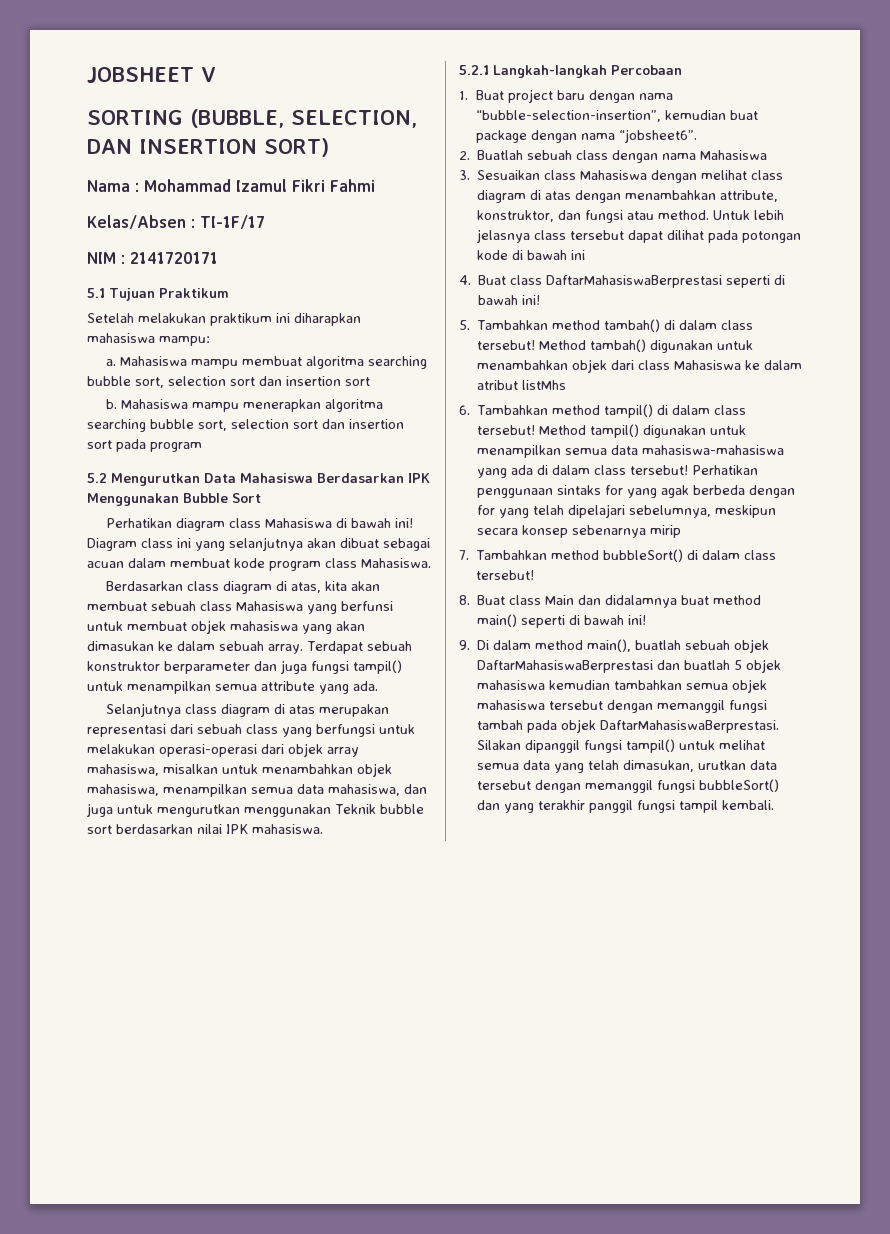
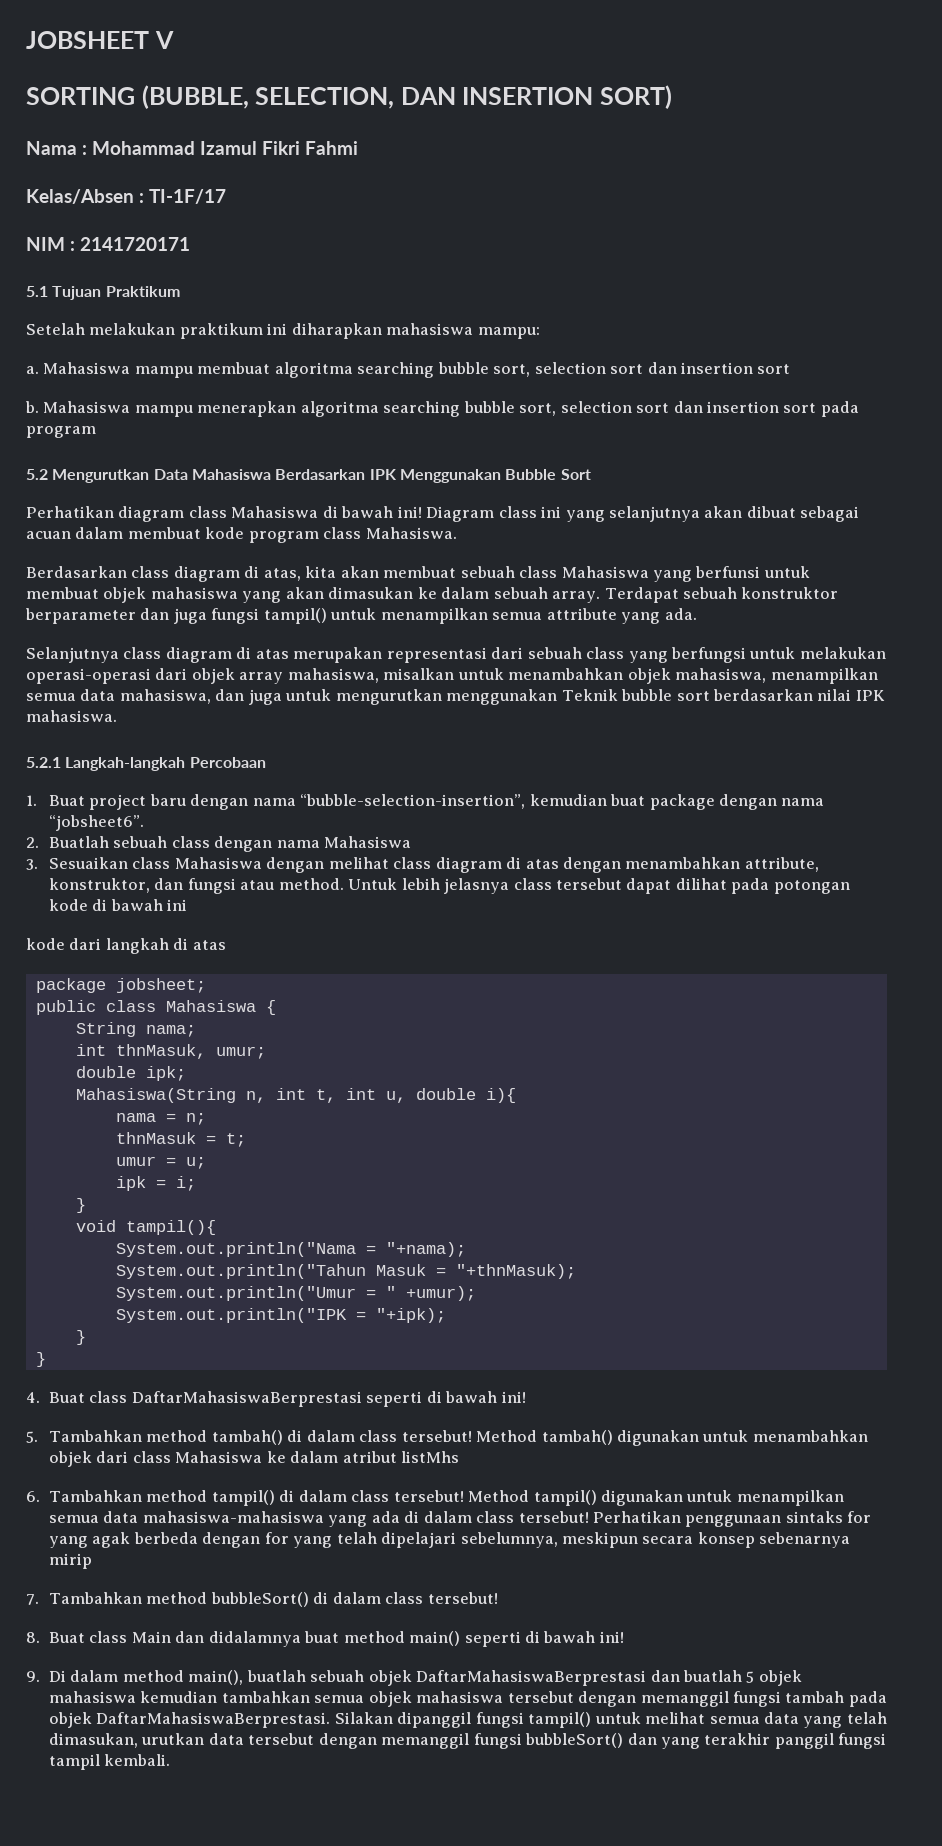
(586, 255) none -> [26,938,226,954] [35,978,206,993] [35,1000,276,1015] [75,1022,196,1037] [75,1044,266,1059] [75,1066,186,1081] [75,1088,516,1103] [115,1113,206,1125] [115,1132,246,1147] [115,1156,206,1169] [115,1176,196,1191] [75,1198,86,1213] [75,1220,216,1235] [115,1242,466,1257] [115,1264,576,1279] [115,1286,476,1301] [115,1308,446,1323] [75,1330,86,1345] [35,1352,46,1367] // kode dari langkah di atas // package jobsheet; // public class Mahasiswa { // String nama; // int thnMasuk, umur; // double ipk; // Mahasiswa(String n, int t, int u, double i){ // nama = n; // thnMasuk = t; // umur = u; // ipk = i; // } // void tampil(){ // System.out.println("Nama = "+nama); // System.out.println("Tahun Masuk = "+thnMasuk); // System.out.println("Umur = " +umur); // System.out.println("IPK = "+ipk); // } // }

